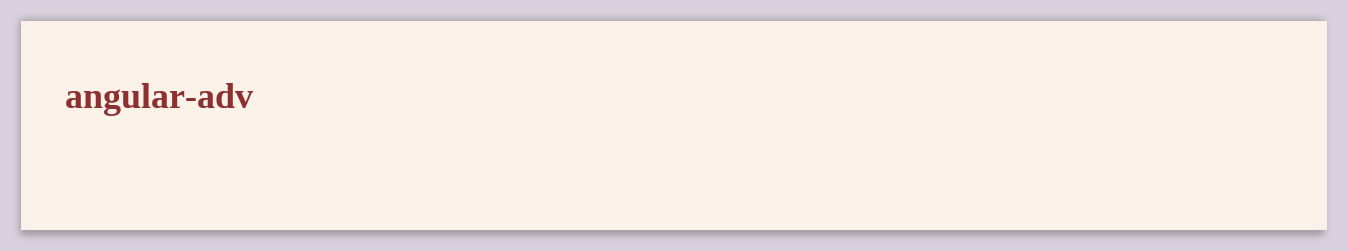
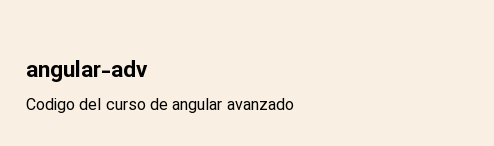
(253, 99) none -> [26,98,294,113] // Codigo del curso de angular avanzado

